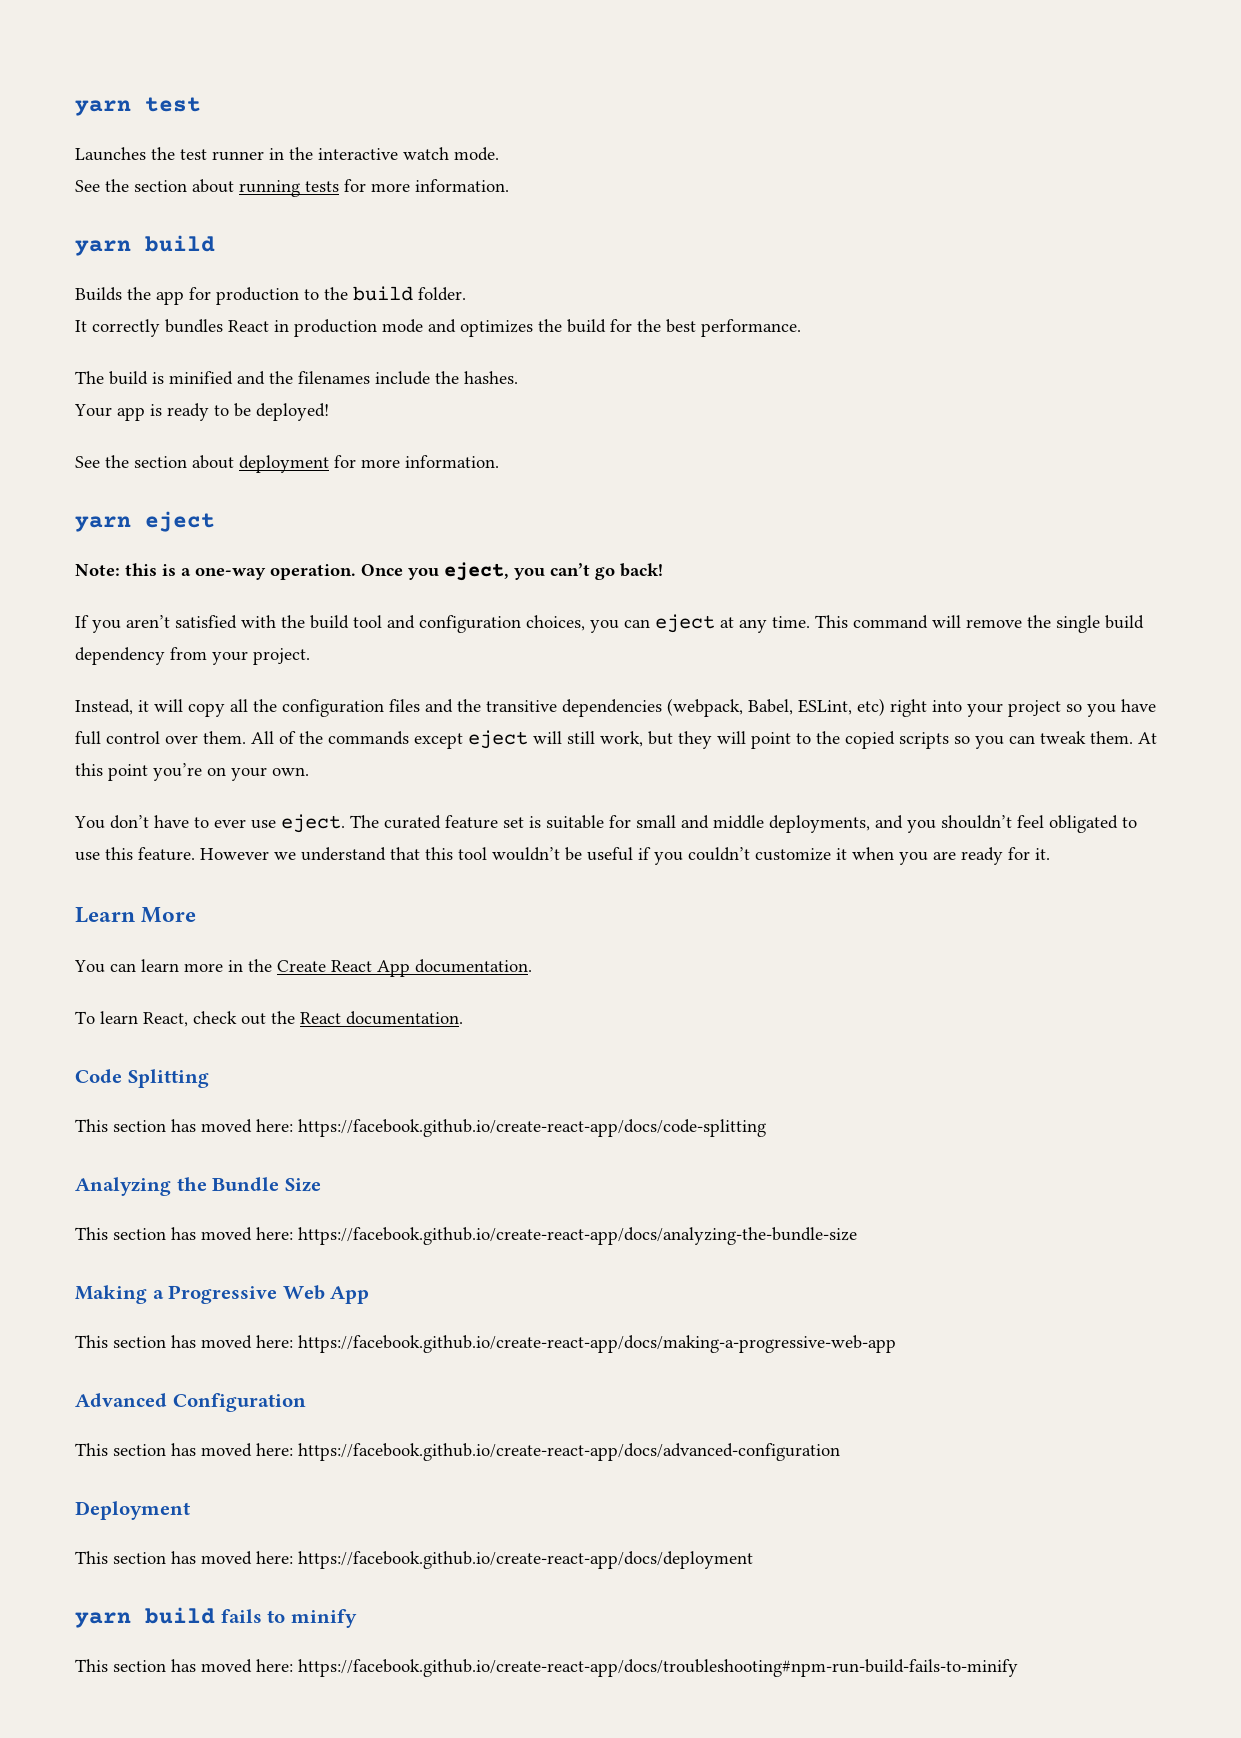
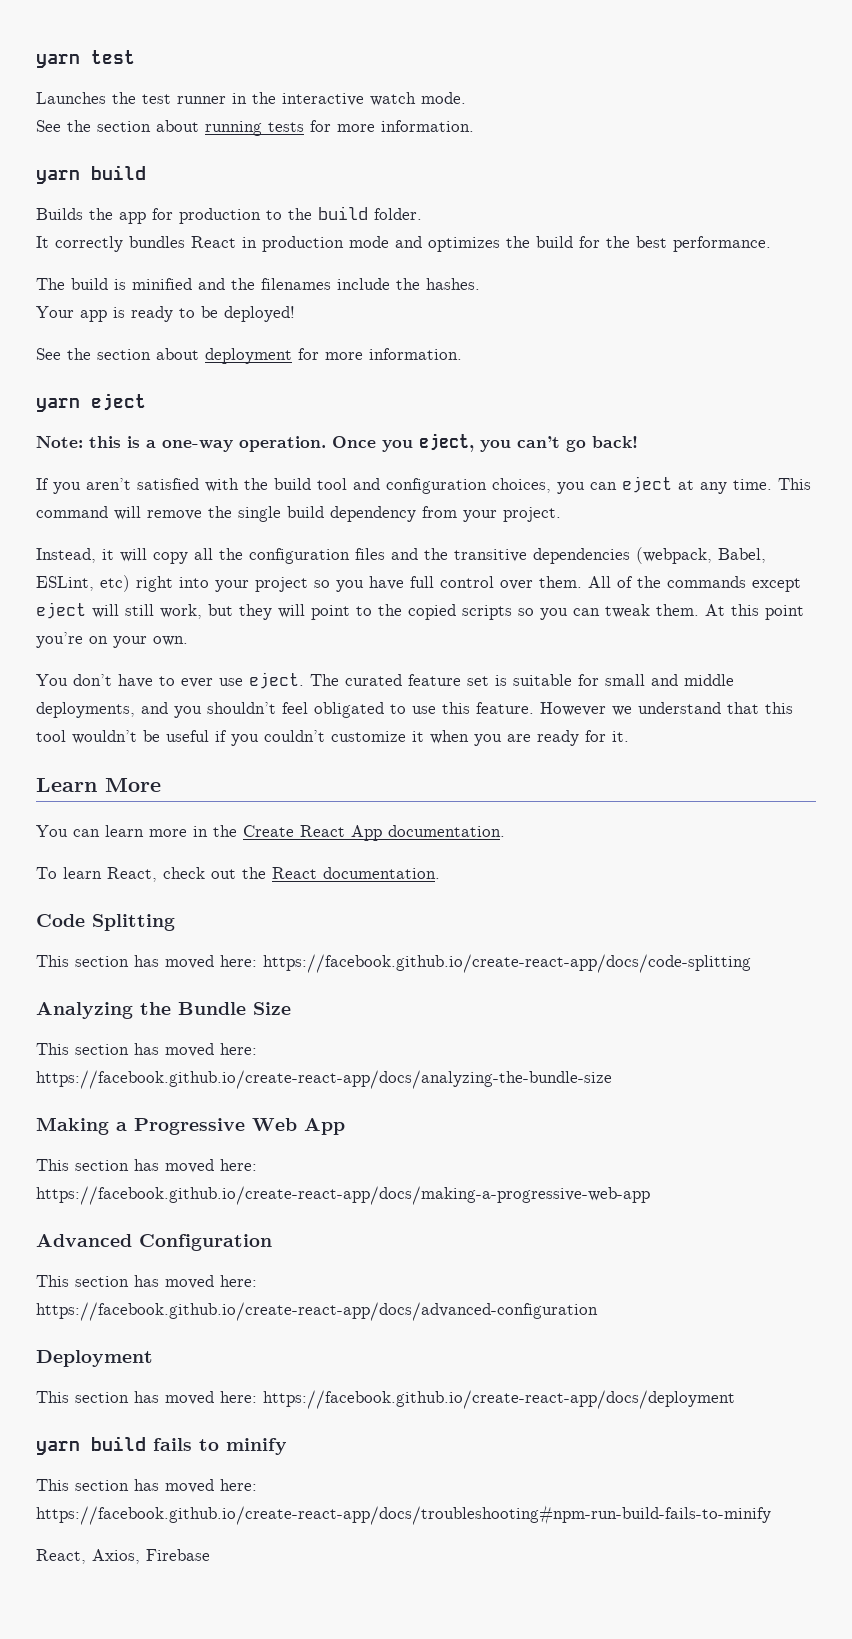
(1018, 1668) none -> [36,1549,210,1564] // React, Axios, Firebase

